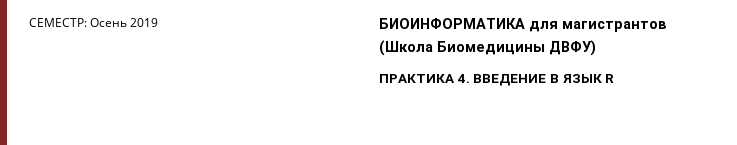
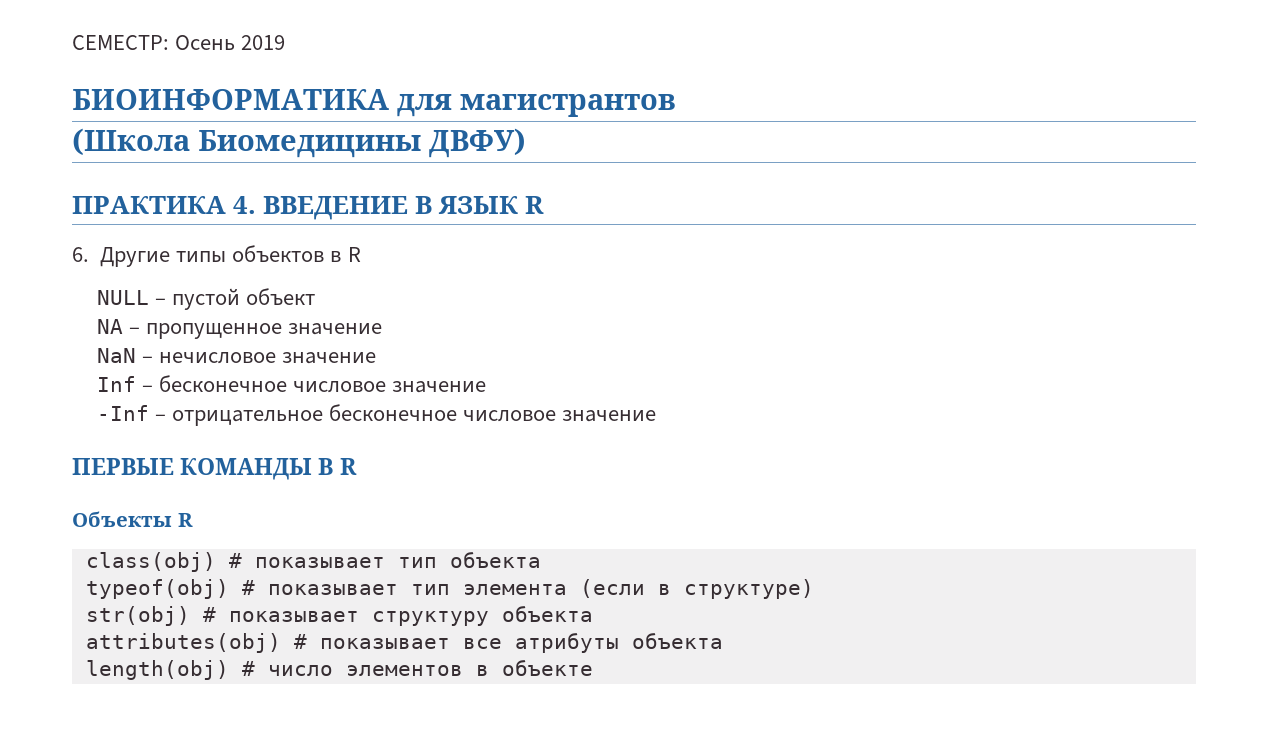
(615, 78) none -> [72,245,361,267] [96,288,316,310] [96,319,383,339] [96,348,377,364] [96,375,487,393] [96,404,657,426] [72,458,357,480] [72,511,193,527] [85,552,541,572] [85,579,814,599] [85,606,593,626] [85,633,723,653] [85,660,593,680] // 6. Другие типы объектов в R // NULL – пустой объект // NA – пропущенное значение // NaN – нечисловое значение // Inf – бесконечное числовое значение // -Inf – отрицательное бесконечное числовое значение // ПЕРВЫЕ КОМАНДЫ В R // Объекты R // class(obj) # показывает тип объекта // typeof(obj) # показывает тип элемента (если в структуре) // str(obj) # показывает структуру объекта // attributes(obj) # показывает все атрибуты объекта // length(obj) # число элементов в объекте

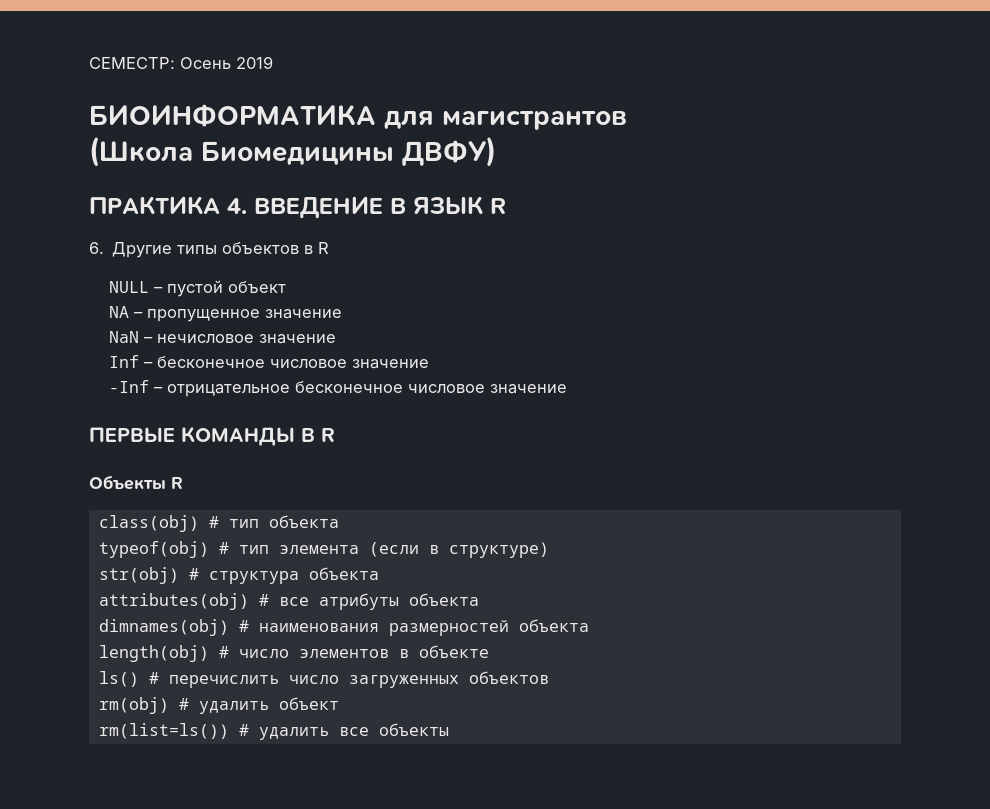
[254,557,385,568] показывает -> (219, 522) none
[267,584,398,595] показывает -> (229, 548) none
[228,611,489,626] показывает структуру -> [208,571,299,584] структура
[319,638,450,649] показывает -> (269, 600) none
(723, 641) none -> [98,619,589,636] // dimnames(obj) # наименования размерностей объекта
(593, 668) none -> [98,671,549,688] [98,697,339,714] [98,723,449,740] // ls() # перечислить число загруженных объектов // rm(obj) # удалить объект // rm(list=ls()) # удалить все объекты

